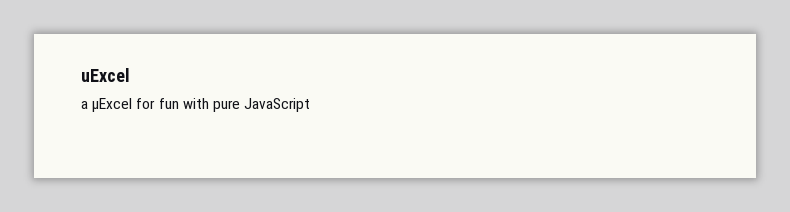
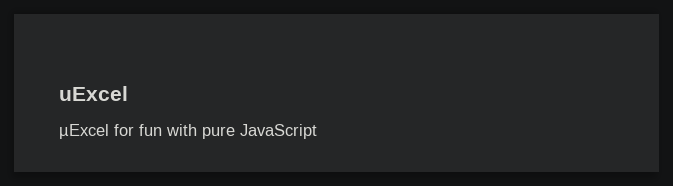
[81,101,88,109] a -> (128, 93) none

